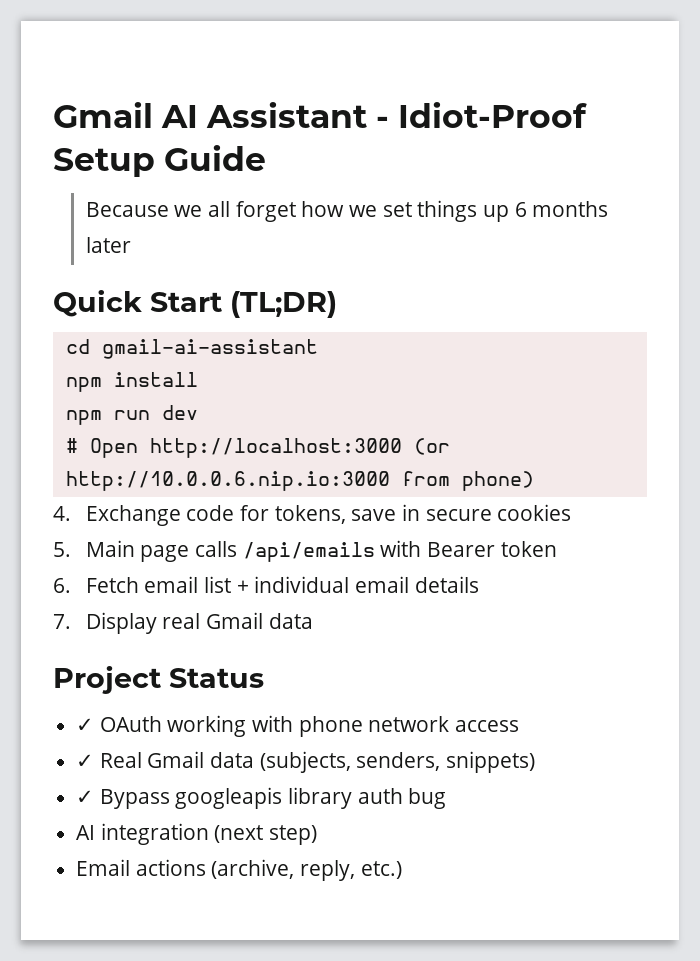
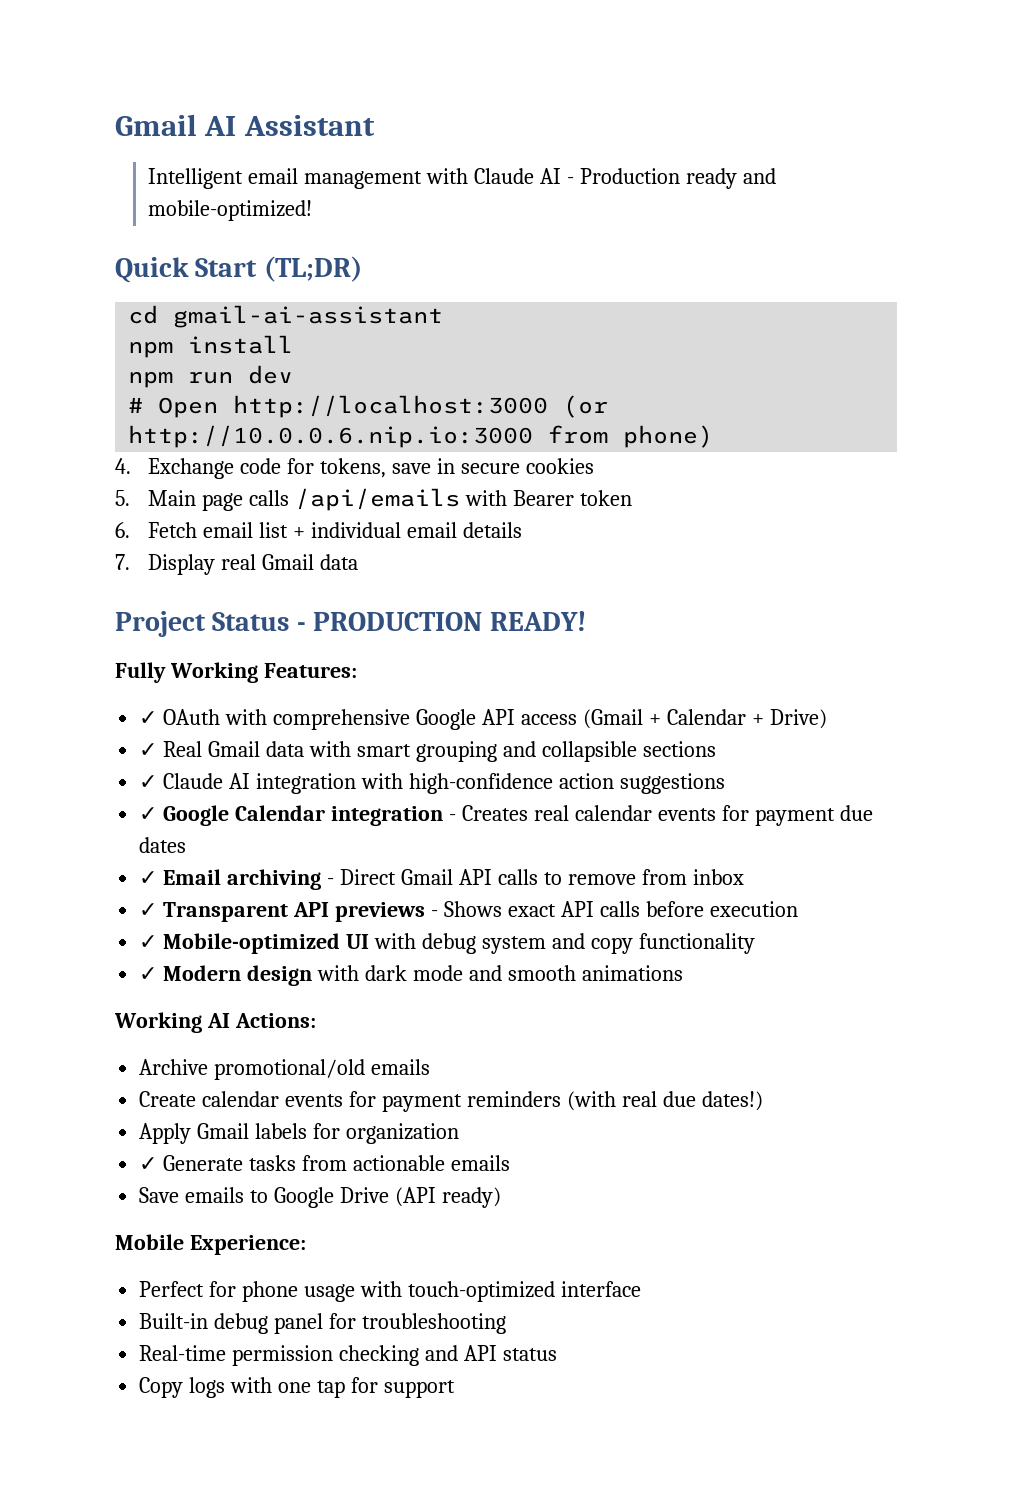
[376,102,587,128] [53,145,266,177] [85,200,609,222] [85,237,131,253] - Idiot-Proof Setup Guide // Because we all forget how we set things up 6 months later -> [148,168,776,189] [148,200,313,221] // Intelligent email management with Claude AI - Production ready and mobile-optimized!
[76,715,520,737] [76,751,536,773] [76,787,447,809] [76,823,318,845] [76,859,402,881] // ✓ OAuth working with phone network access // ✓ Real Gmail data (subjects, senders, snippets) // ✓ Bypass googleapis library auth bug // AI integration (next step) // Email actions (archive, reply, etc.) -> [296,611,586,631] [115,662,357,683] [139,709,827,730] [139,741,716,762] [139,773,725,794] [139,805,873,826] [139,837,187,853] [139,869,744,890] [139,901,798,922] [139,933,755,954] [139,965,683,986] [114,1012,316,1033] [139,1059,431,1080] [139,1091,763,1112] [139,1123,459,1144] [139,1155,510,1171] [139,1187,501,1208] [115,1234,306,1255] [139,1281,641,1302] [139,1313,506,1334] [139,1345,557,1366] [139,1377,455,1398] - PRODUCTION READY! // Fully Working Features: // ✓ OAuth with comprehensive Google API access (Gmail + Calendar + Drive) // ✓ Real Gmail data with smart grouping and collapsible sections // ✓ Claude AI integration with high-confidence action suggestions // ✓ Google Calendar integration - Creates real calendar events for payment due dates // ✓ Email archiving - Direct Gmail API calls to remove from inbox // ✓ Transparent API previews - Shows exact API calls before execution // ✓ Mobile-optimized UI with debug system and copy functionality // ✓ Modern design with dark mode and smooth animations // Working AI Actions: // Archive promotional/old emails // Create calendar events for payment reminders (with real due dates!) // Apply Gmail labels for organization // ✓ Generate tasks from actionable emails // Save emails to Google Drive (API ready) // Mobile Experience: // Perfect for phone usage with touch-optimized interface // Built-in debug panel for troubleshooting // Real-time permission checking and API status // Copy logs with one tap for support

